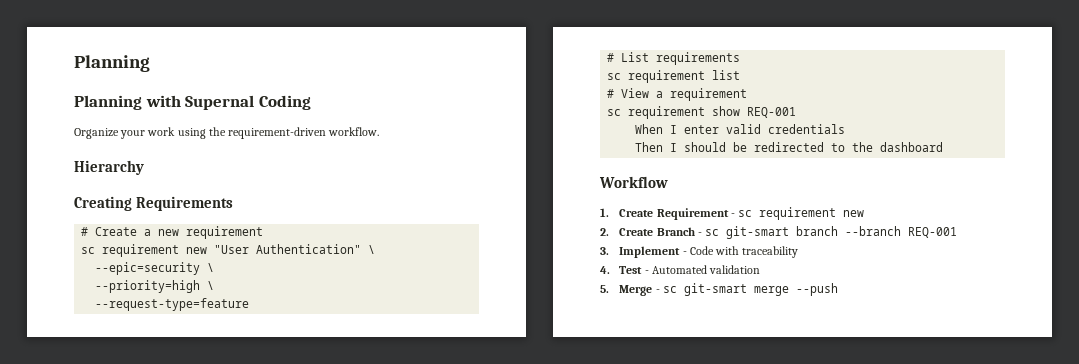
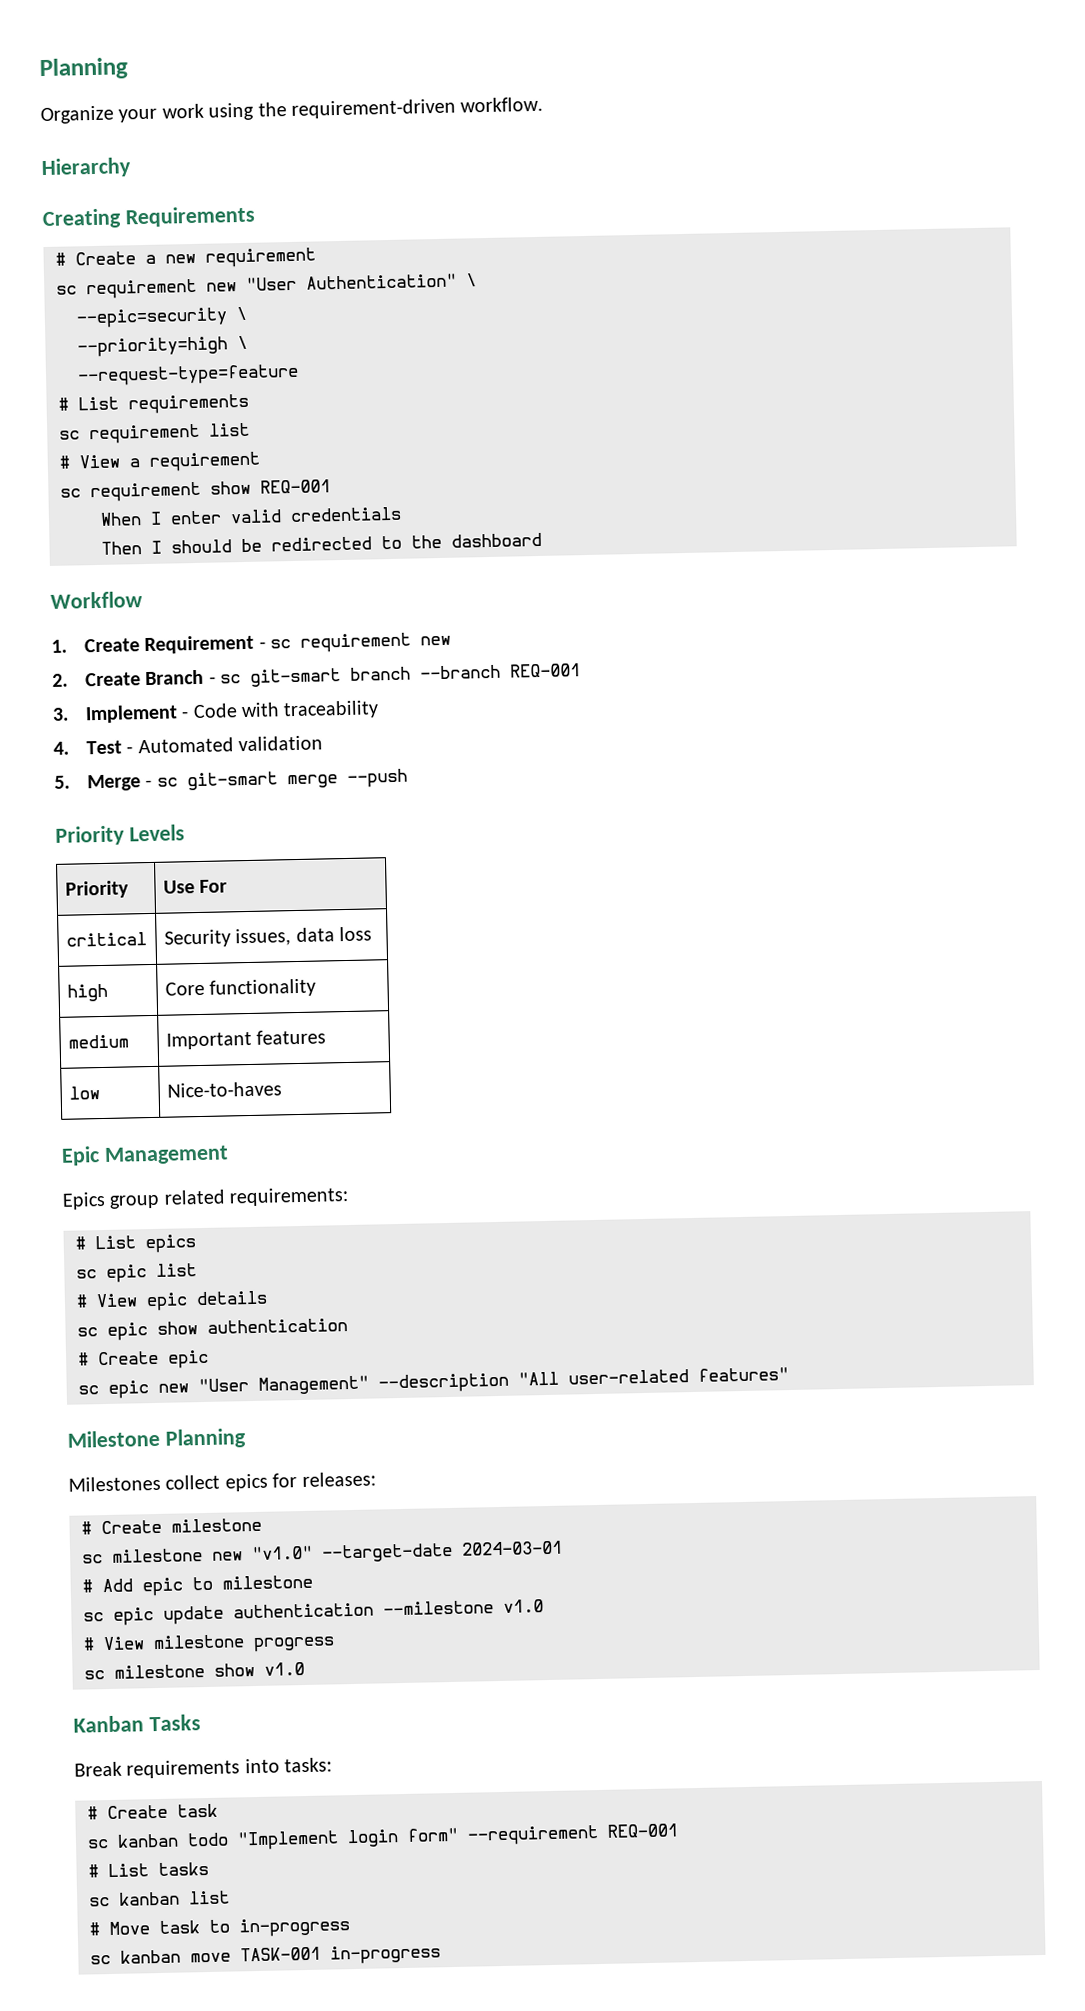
[74,55,150,72] [74,95,311,110] Planning // Planning with Supernal Coding -> [39,57,128,81] Planning
(838, 289) none -> [55,824,185,846] [64,880,129,899] [162,879,228,894] [65,932,147,947] [163,926,373,948] [66,983,108,1002] [164,978,317,998] [67,1034,129,1049] [165,1029,327,1050] [68,1086,100,1100] [166,1081,282,1098] [61,1145,229,1166] [62,1186,350,1210] [75,1234,196,1254] [76,1263,197,1283] [76,1290,268,1312] [77,1318,348,1341] [77,1349,209,1369] [78,1367,789,1399] [67,1428,246,1449] [68,1471,376,1492] [81,1517,262,1535] [82,1540,563,1564] [82,1574,313,1597] [83,1599,544,1626] [83,1634,335,1653] [84,1661,305,1680] [73,1714,201,1733] [74,1757,333,1779] [87,1803,218,1820] [87,1823,678,1851] [88,1862,209,1878] [89,1890,230,1907] [89,1917,350,1938] [90,1944,441,1965] // Priority Levels // Priority | Use For // critical | Security issues, data loss // high | Core functionality // medium | Important features // low | Nice-to-haves // Epic Management // Epics group related requirements: // # List epics // sc epic list // # View epic details // sc epic show authentication // # Create epic // sc epic new "User Management" --description "All user-related features" // Milestone Planning // Milestones collect epics for releases: // # Create milestone // sc milestone new "v1.0" --target-date 2024-03-01 // # Add epic to milestone // sc epic update authentication --milestone v1.0 // # View milestone progress // sc milestone show v1.0 // Kanban Tasks // Break requirements into tasks: // # Create task // sc kanban todo "Implement login form" --requirement REQ-001 // # List tasks // sc kanban list // # Move task to in-progress // sc kanban move TASK-001 in-progress

